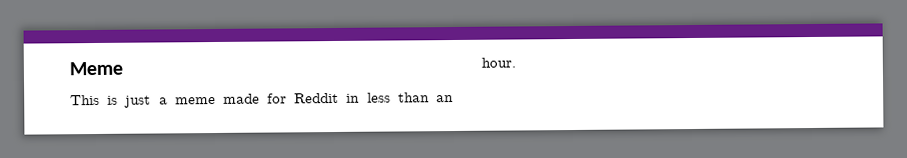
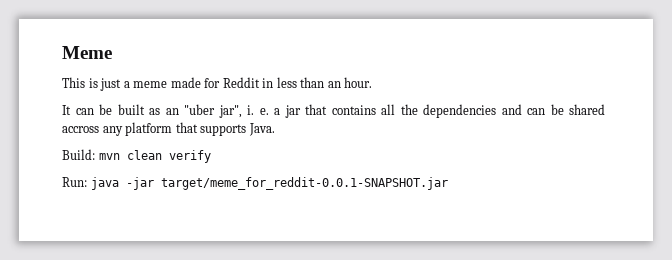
(516, 62) none -> [62,104,605,118] [62,122,275,136] [62,149,211,163] [62,177,448,190] // It can be built as an "uber jar", i. e. a jar that contains all the dependencies and can be shared accross any platform that supports Java. // Build: mvn clean verify // Run: java -jar target/meme_for_reddit-0.0.1-SNAPSHOT.jar

